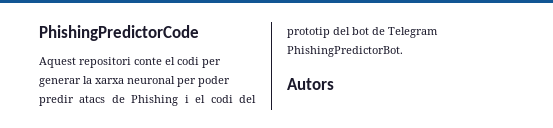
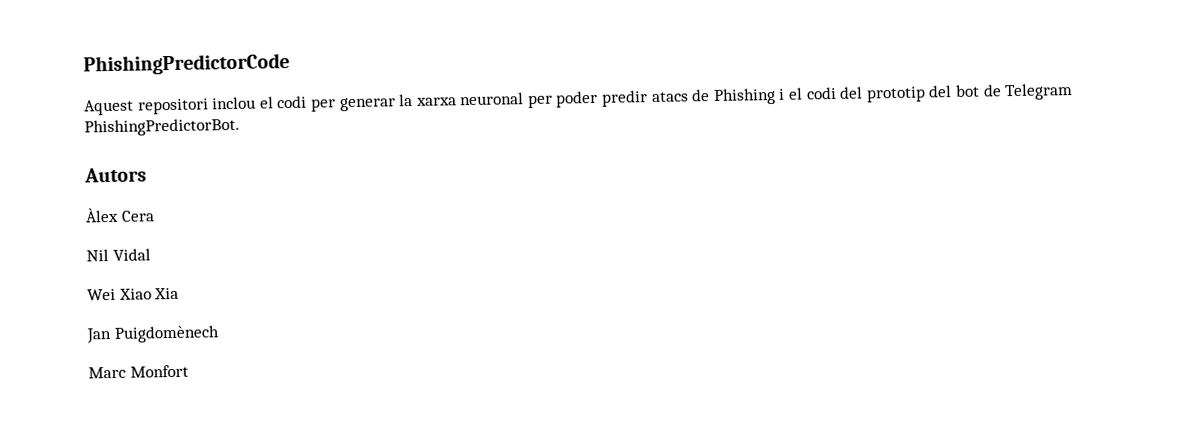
[134,57,162,65] conte -> [212,96,257,110] inclou
(334, 84) none -> [85,207,155,223] [86,248,151,262] [87,287,180,301] [86,325,220,344] [88,364,189,379] // Àlex Cera // Nil Vidal // Wei Xiao Xia // Jan Puigdomènech // Marc Monfort

